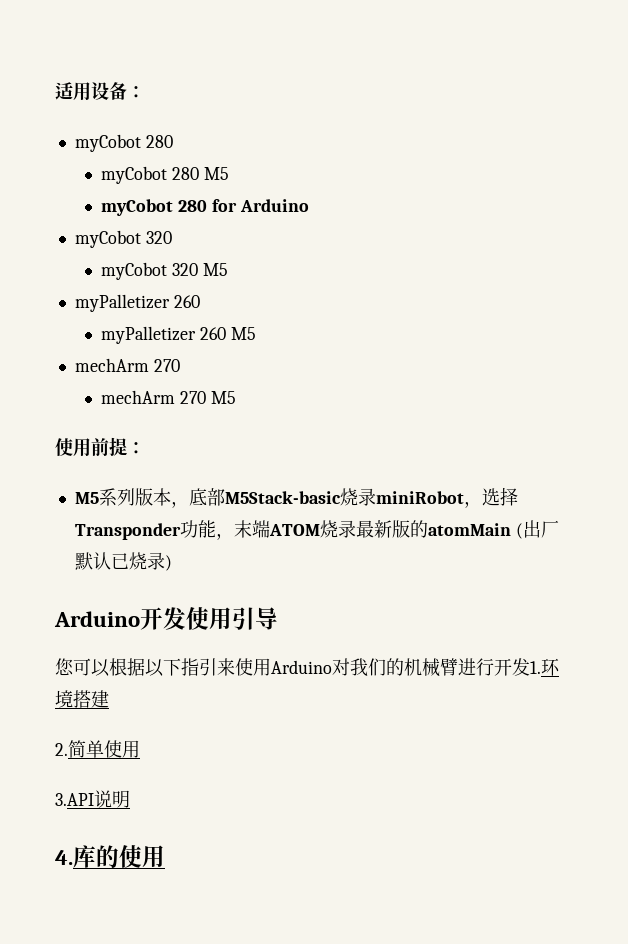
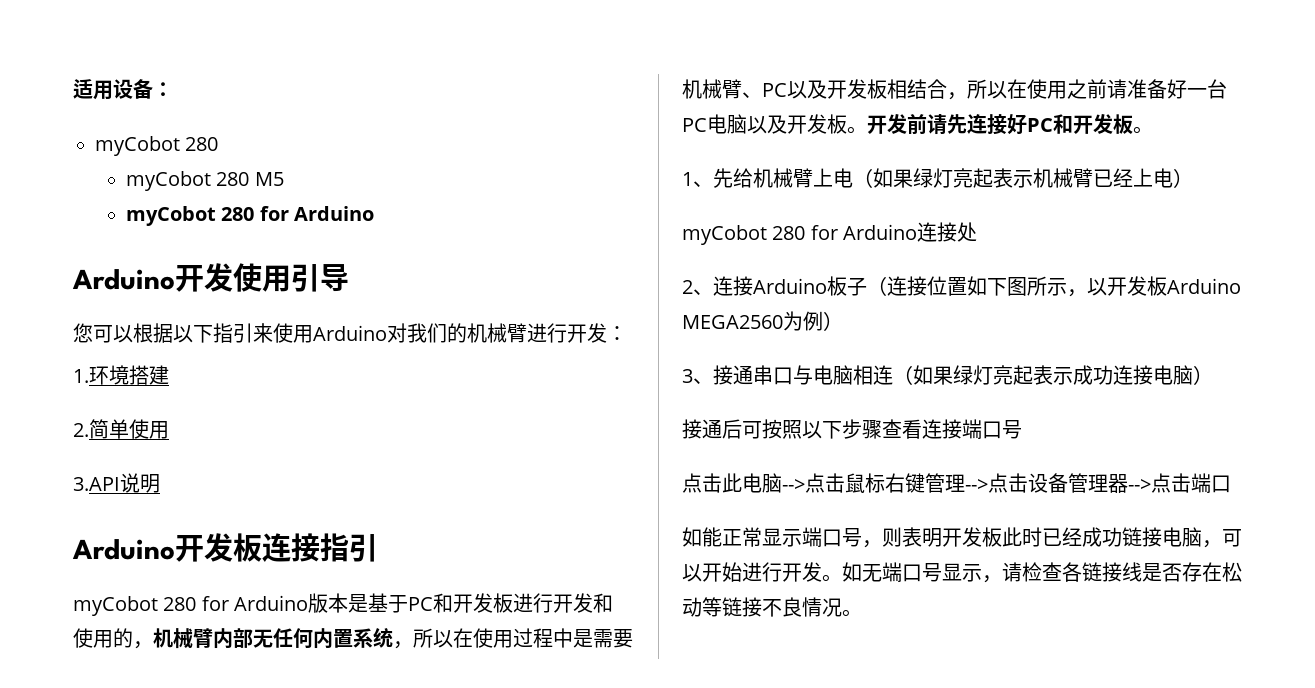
[74,230,172,248] [101,262,228,280] [74,294,200,312] [101,326,256,344] [74,358,180,372] [101,390,236,404] [55,437,145,457] [74,487,518,508] [74,520,559,540] [74,552,172,571] // myCobot 320 // myCobot 320 M5 // myPalletizer 260 // myPalletizer 260 M5 // mechArm 270 // mechArm 270 M5 // 使用前提： // M5系列版本，底部M5Stack-basic烧录miniRobot，选择Transponder功能，末端ATOM烧录最新版的atomMain (出厂默认已烧录) -> (374, 213) none
(530, 667) none -> [607,326,627,341] ： //
[55,845,165,868] 4.库的使用 -> [72,533,378,562] [73,593,614,616] [73,627,633,649] [682,79,1227,100] [682,114,1153,135] [682,168,1193,188] [682,222,978,245] [682,276,1241,297] [682,311,843,331] [682,365,1213,385] [682,419,1022,439] [682,473,1231,493] [682,527,1242,548] [682,562,1242,583] [682,597,862,617] Arduino开发板连接指引 // myCobot 280 for Arduino版本是基于PC和开发板进行开发和使用的，机械臂内部无任何内置系统，所以在使用过程中是需要机械臂、PC以及开发板相结合，所以在使用之前请准备好一台PC电脑以及开发板。开发前请先连接好PC和开发板。 // 1、先给机械臂上电（如果绿灯亮起表示机械臂已经上电） // myCobot 280 for Arduino连接处 // 2、连接Arduino板子（连接位置如下图所示，以开发板Arduino MEGA2560为例） // 3、接通串口与电脑相连（如果绿灯亮起表示成功连接电脑） // 接通后可按照以下步骤查看连接端口号 // 点击此电脑-->点击鼠标右键管理-->点击设备管理器-->点击端口 // 如能正常显示端口号，则表明开发板此时已经成功链接电脑，可以开始进行开发。如无端口号显示，请检查各链接线是否存在松动等链接不良情况。

